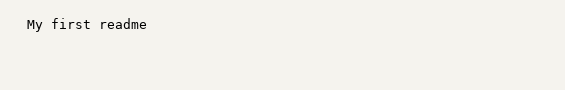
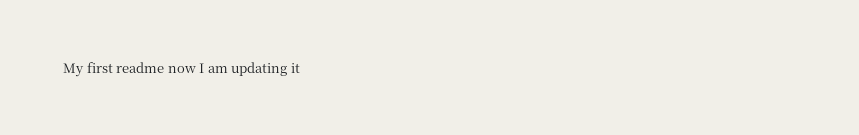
(147, 23) none -> [167,62,300,76] now I am updating it

